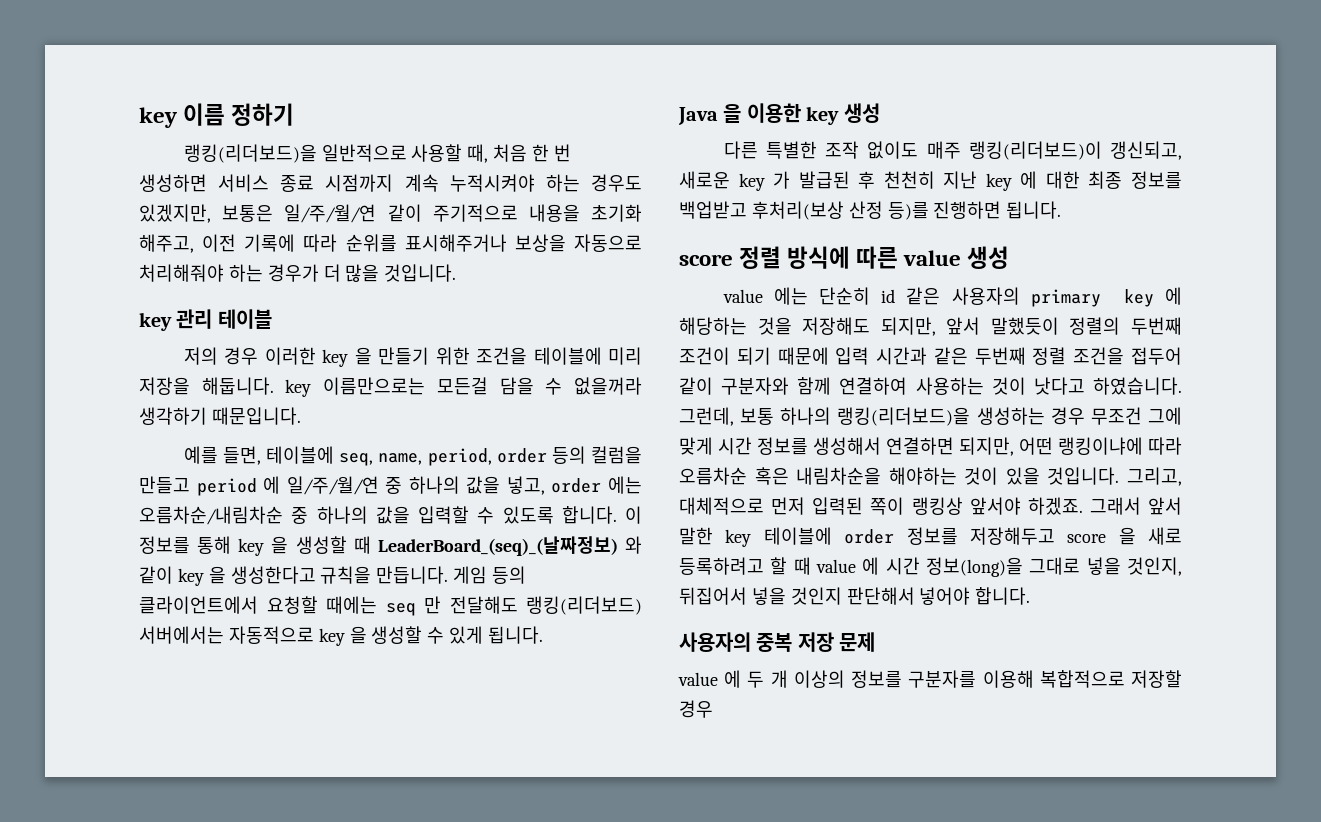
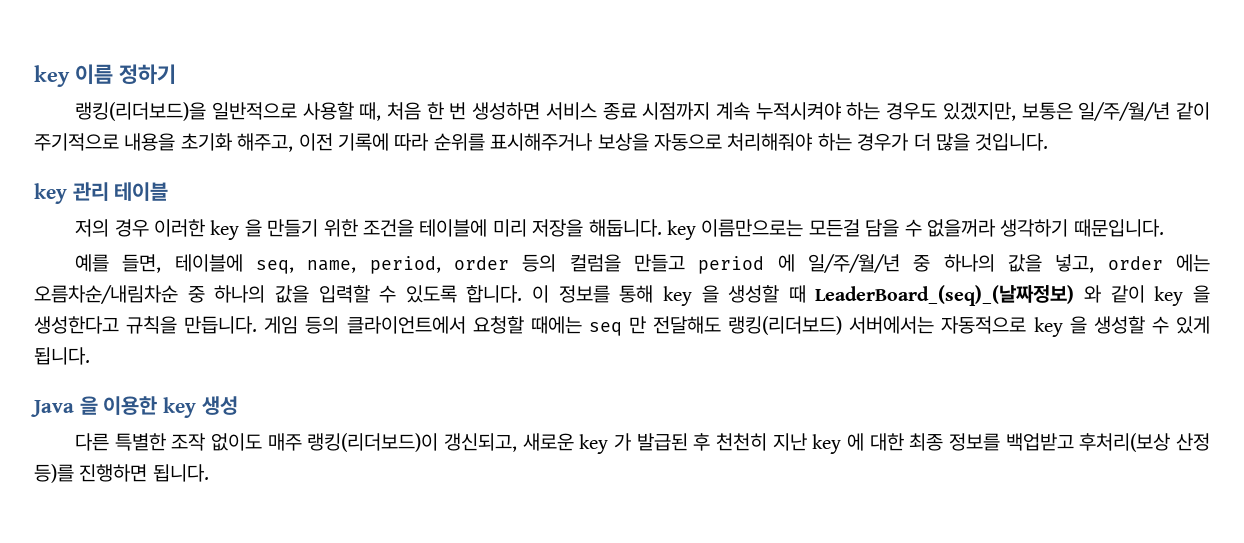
[284,204,377,223] 일/주/월/연 -> [1078,102,1171,121] 일/주/월/년
[286,476,379,495] 일/주/월/연 -> [808,254,901,273] 일/주/월/년
[679,246,1010,269] [722,287,1182,307] [679,317,1182,336] [679,347,1182,365] [679,377,1182,395] [679,407,1182,426] [679,437,1182,456] [679,467,1182,486] [679,497,1182,515] [679,527,1182,547] [679,557,1182,577] [679,587,1031,605] [679,632,876,652] [678,670,1182,688] [679,700,713,718] // score 정렬 방식에 따른 value 생성 // value 에는 단순히 id 같은 사용자의 primary key 에 해당하는 것을 저장해도 되지만, 앞서 말했듯이 정렬의 두번째 조건이 되기 때문에 입력 시간과 같은 두번째 정렬 조건을 접두어 같이 구분자와 함께 연결하여 사용하는 것이 낫다고 하였습니다. 그런데, 보통 하나의 랭킹(리더보드)을 생성하는 경우 무조건 그에 맞게 시간 정보를 생성해서 연결하면 되지만, 어떤 랭킹이냐에 따라 오름차순 혹은 내림차순을 해야하는 것이 있을 것입니다. 그리고, 대체적으로 먼저 입력된 쪽이 랭킹상 앞서야 하겠죠. 그래서 앞서 말한 key 테이블에 order 정보를 저장해두고 score 을 새로 등록하려고 할 때 value 에 시간 정보(long)을 그대로 넣을 것인지, 뒤집어서 넣을 것인지 판단해서 넣어야 합니다. // 사용자의 중복 저장 문제 // value 에 두 개 이상의 정보를 구분자를 이용해 복합적으로 저장할 경우 -> (209, 473) none

